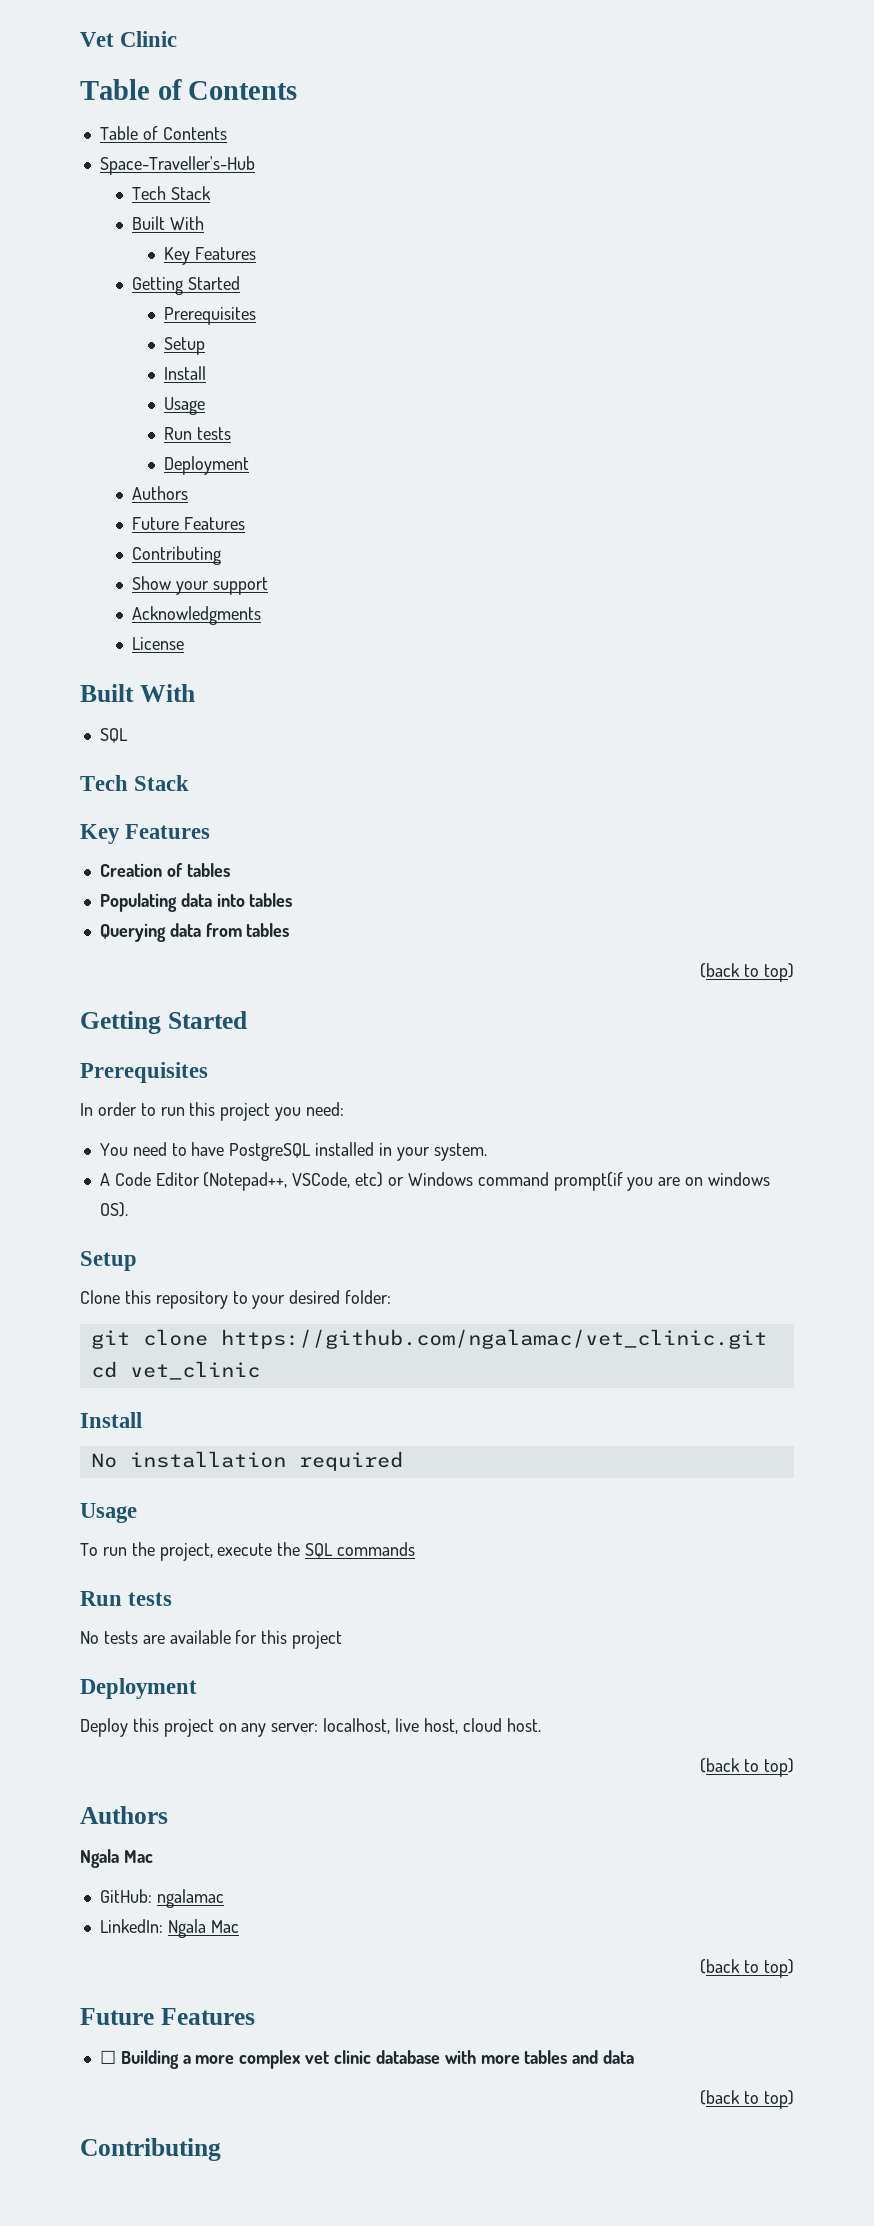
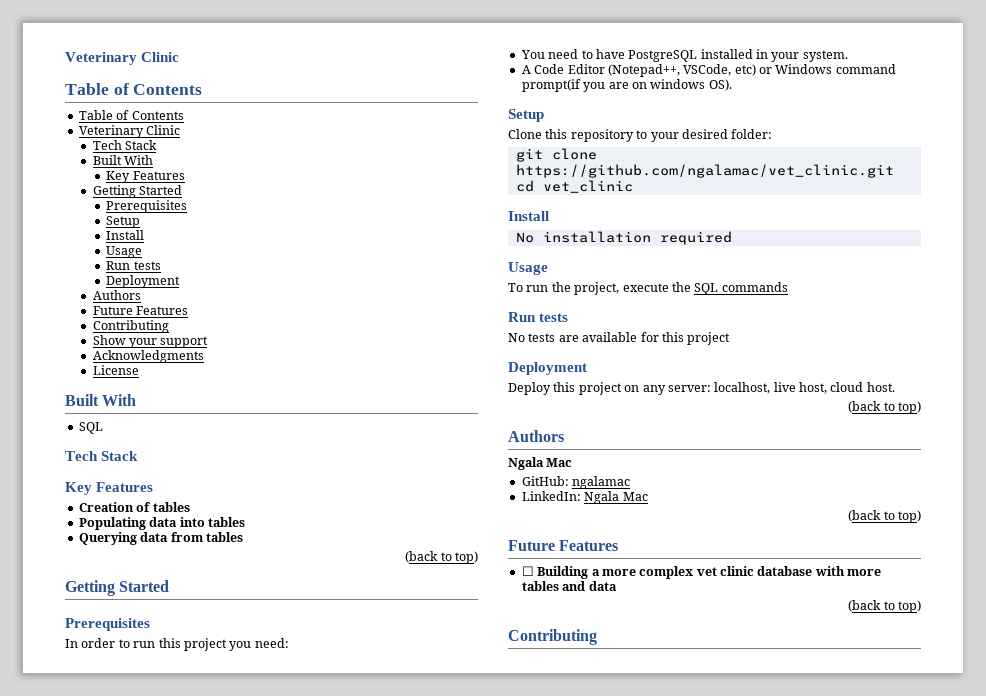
[80,32,114,47] Vet -> [65,52,137,65] Veterinary
[99,156,255,175] Space-Traveller's-Hub -> [78,125,181,138] Veterinary Clinic

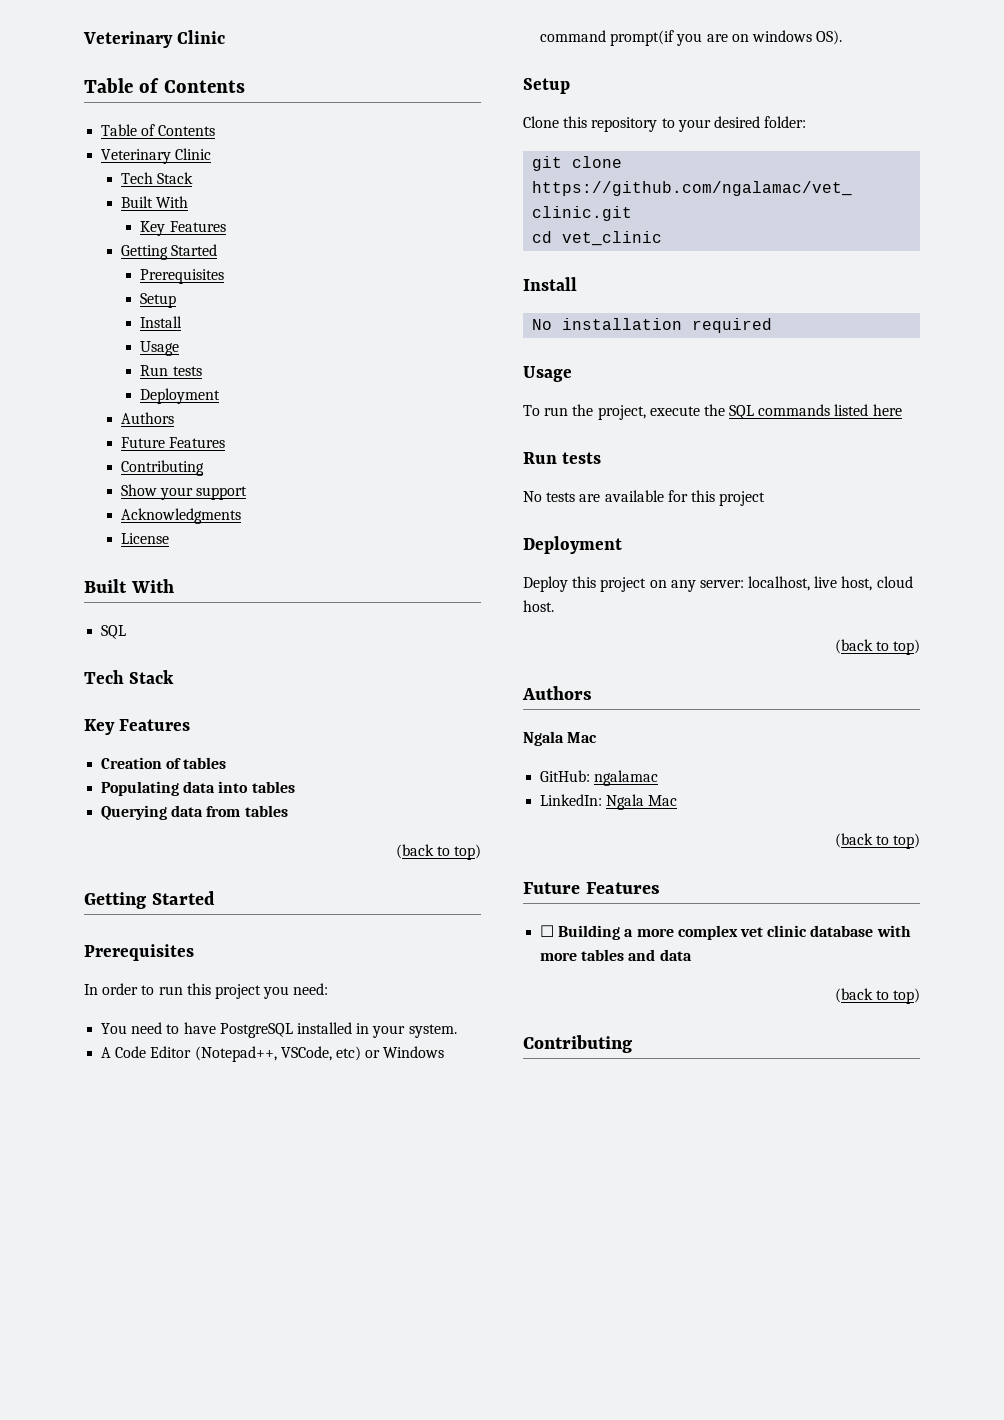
(788, 287) none -> [834,404,902,416] listed here

